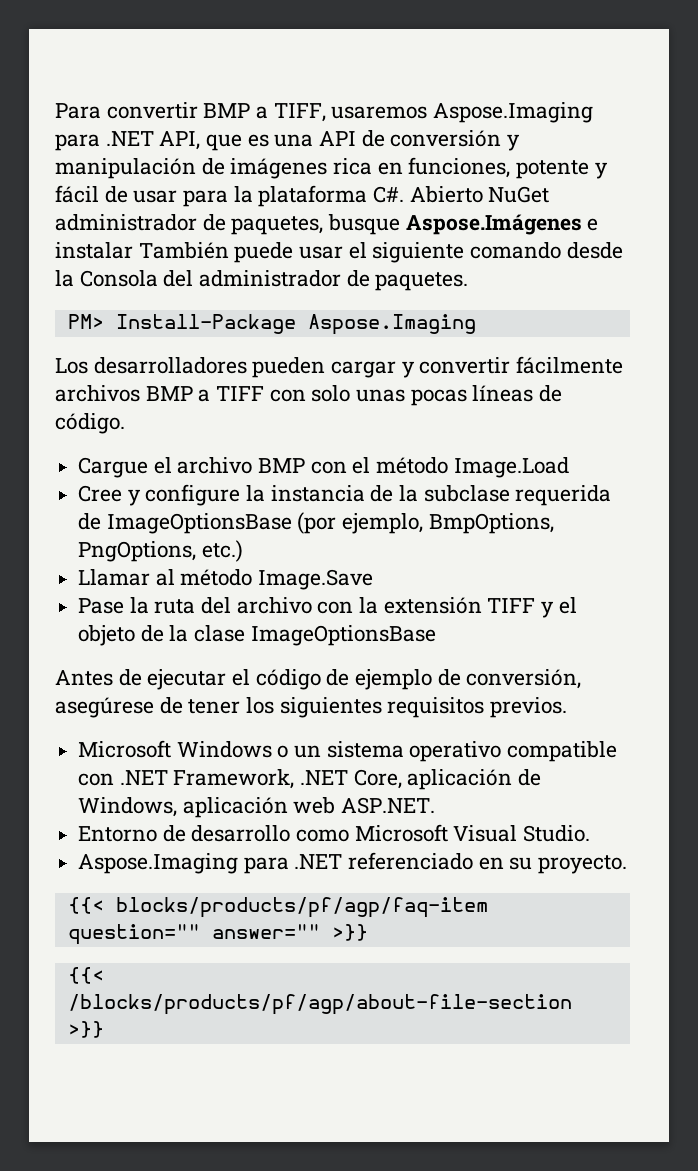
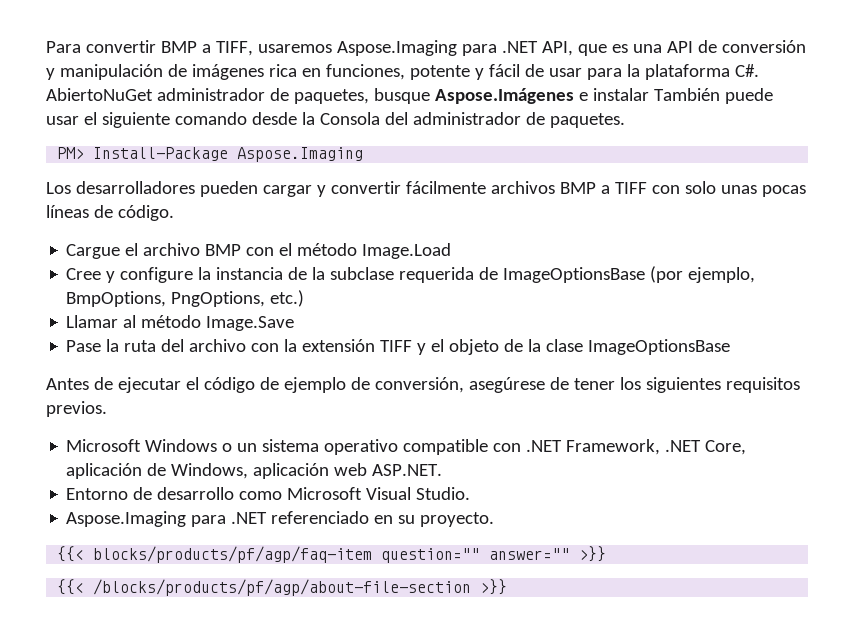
[409,186,550,203] Abierto NuGet -> [46,88,153,101] AbiertoNuGet

